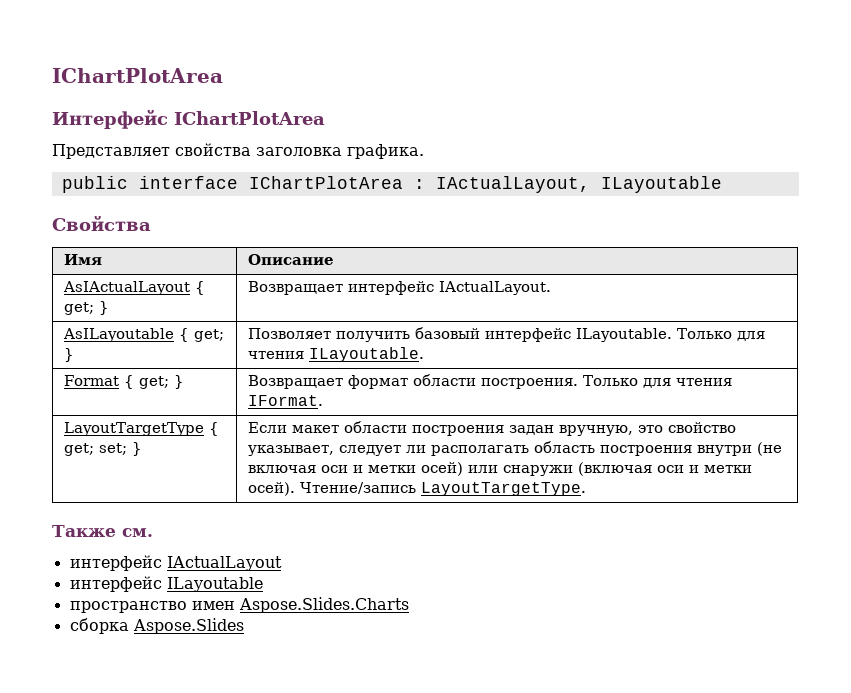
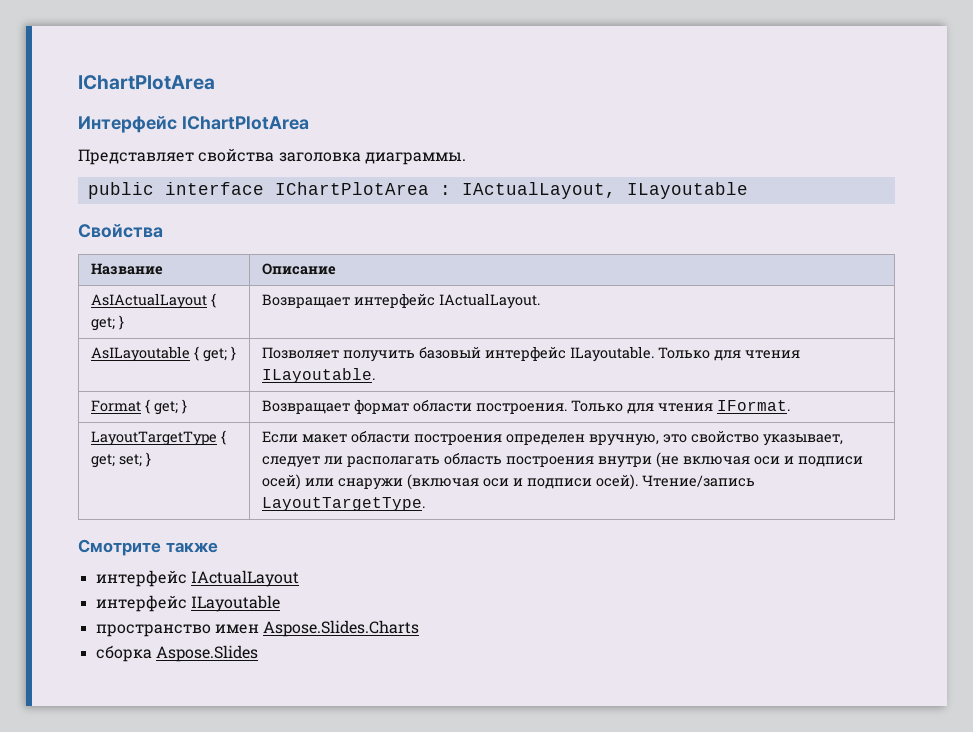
[347,144,424,159] графика. -> [364,152,466,165] диаграммы.
[64,254,103,265] Имя -> [90,263,163,275] Название
[509,425,555,435] задан -> [505,434,585,445] определен
[368,465,417,473] метки -> [797,456,863,467] подписи
[704,465,753,473] метки -> [526,478,592,489] подписи
[52,525,153,537] Также см. -> [78,539,218,556] Смотрите также

